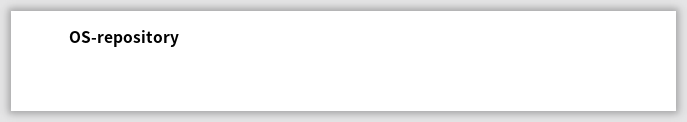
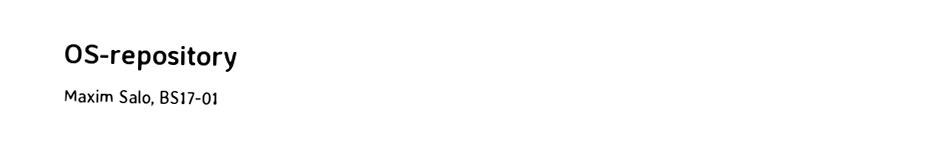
(179, 38) none -> [63,89,219,106] // Maxim Salo, BS17-01

